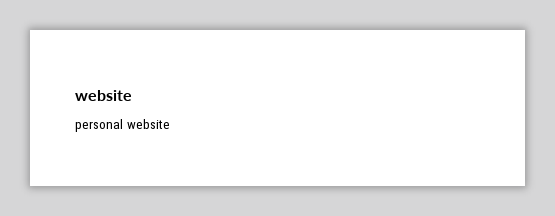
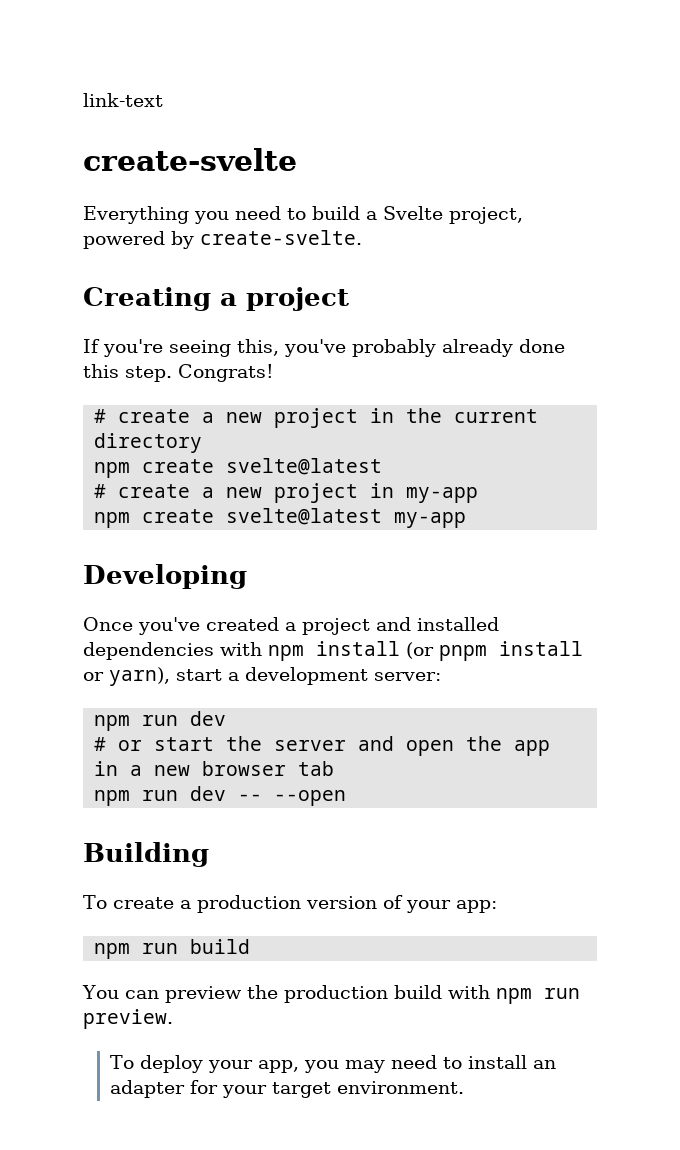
[75,90,132,101] [75,119,170,132] website // personal website -> [83,93,163,107] [83,148,297,171] [83,206,523,224] [83,230,362,249] [83,287,349,311] [83,339,565,357] [83,364,274,382] [94,408,539,428] [94,433,203,453] [94,458,383,478] [94,483,479,503] [94,508,467,528] [83,564,247,589] [83,617,499,635] [83,641,583,661] [83,667,441,686] [94,711,227,731] [94,736,551,756] [94,761,335,776] [94,786,347,806] [83,842,209,867] [83,895,497,913] [94,939,251,959] [82,985,580,1004] [83,1009,173,1029] [109,1055,556,1073] [109,1080,464,1098] link-text // create-svelte // Everything you need to build a Svelte project, powered by create-svelte. // Creating a project // If you're seeing this, you've probably already done this step. Congrats! // # create a new project in the current directory // npm create svelte@latest // # create a new project in my-app // npm create svelte@latest my-app // Developing // Once you've created a project and installed dependencies with npm install (or pnpm install or yarn), start a development server: // npm run dev // # or start the server and open the app in a new browser tab // npm run dev -- --open // Building // To create a production version of your app: // npm run build // You can preview the production build with npm run preview. // To deploy your app, you may need to install an adapter for your target environment.

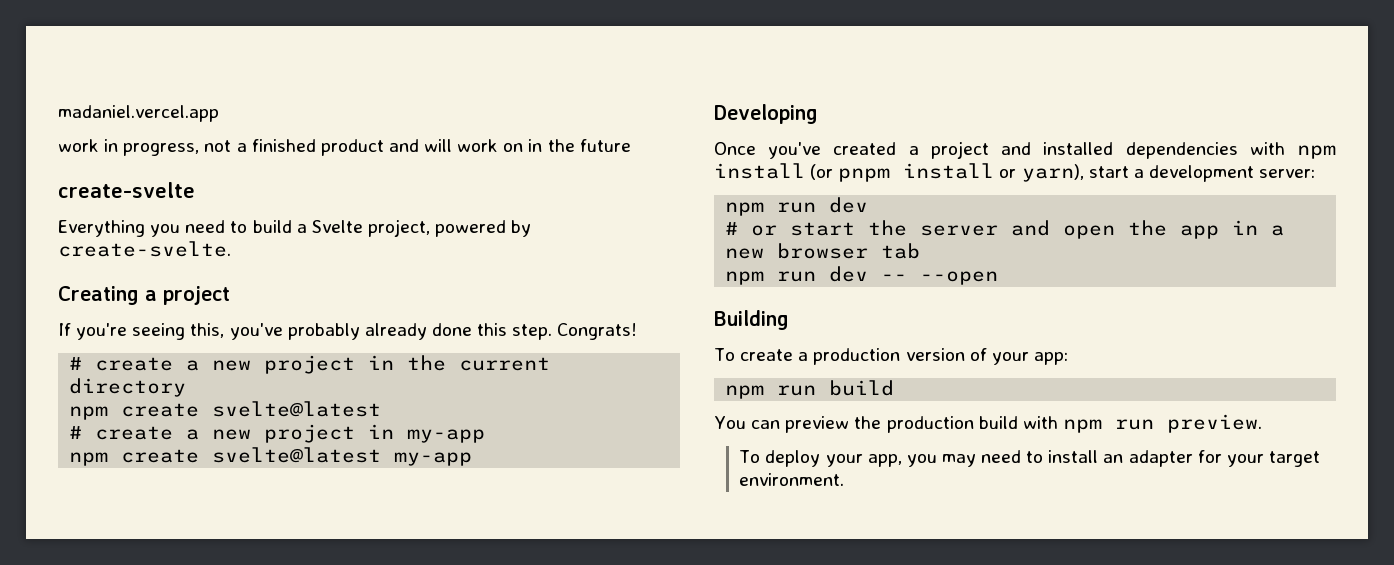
[83,93,163,107] link-text -> [58,105,219,122] [58,139,631,156] madaniel.vercel.app // work in progress, not a finished product and will work on in the future

